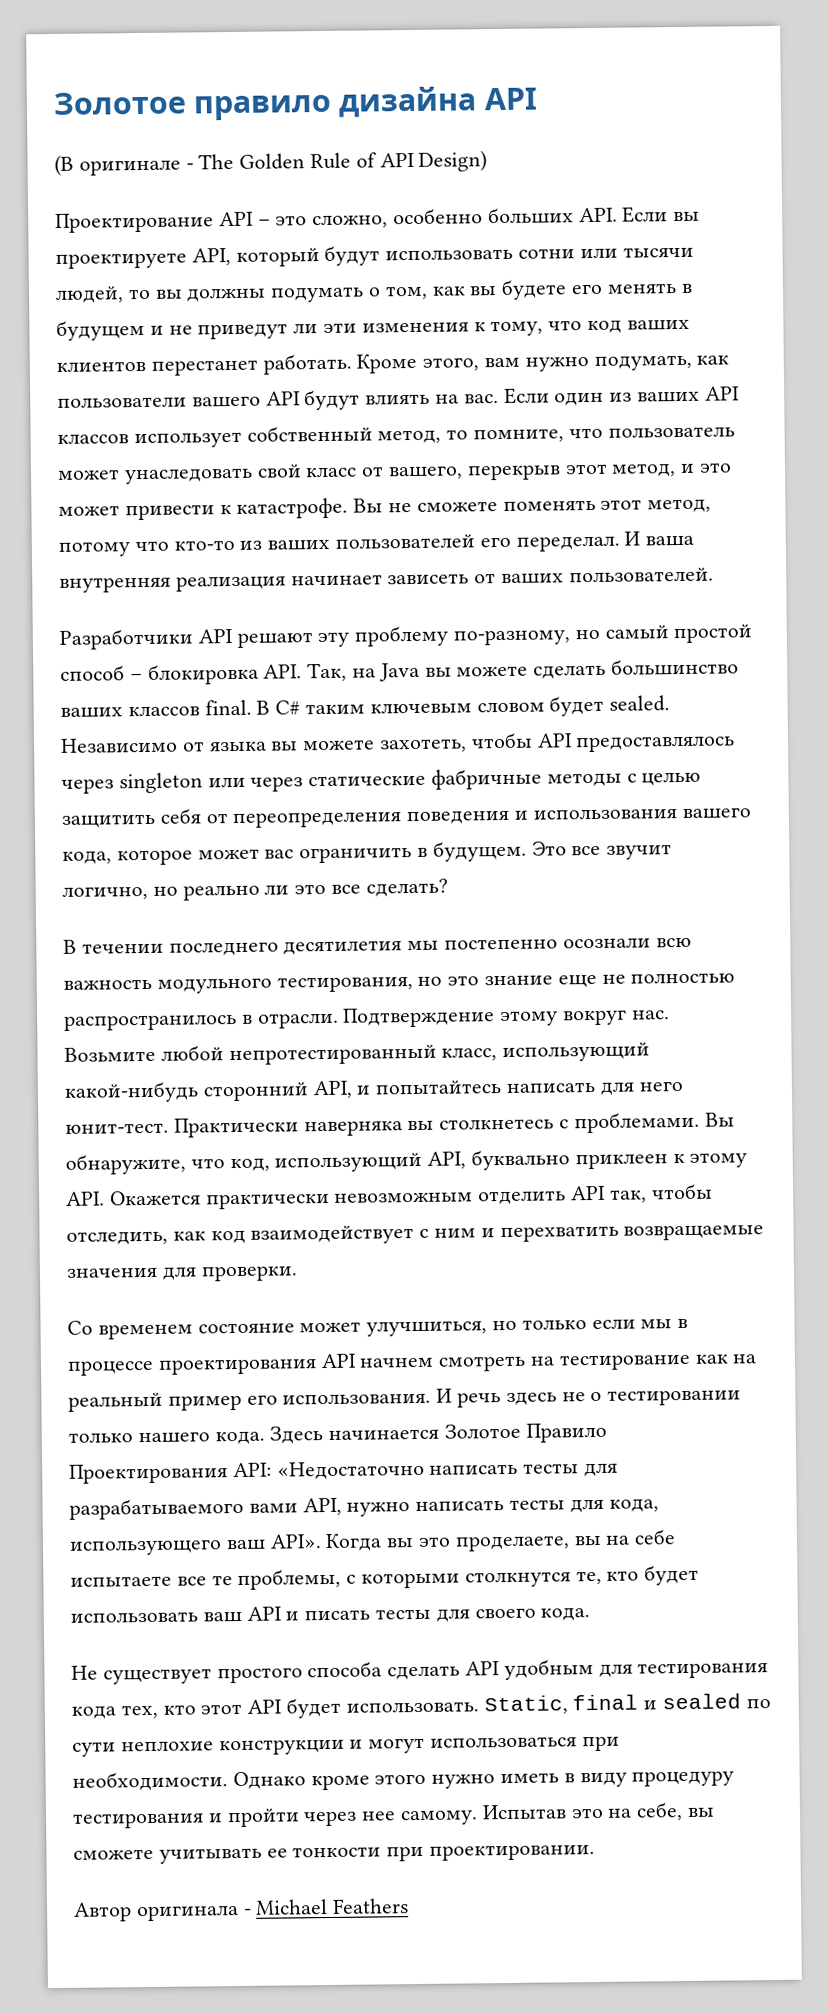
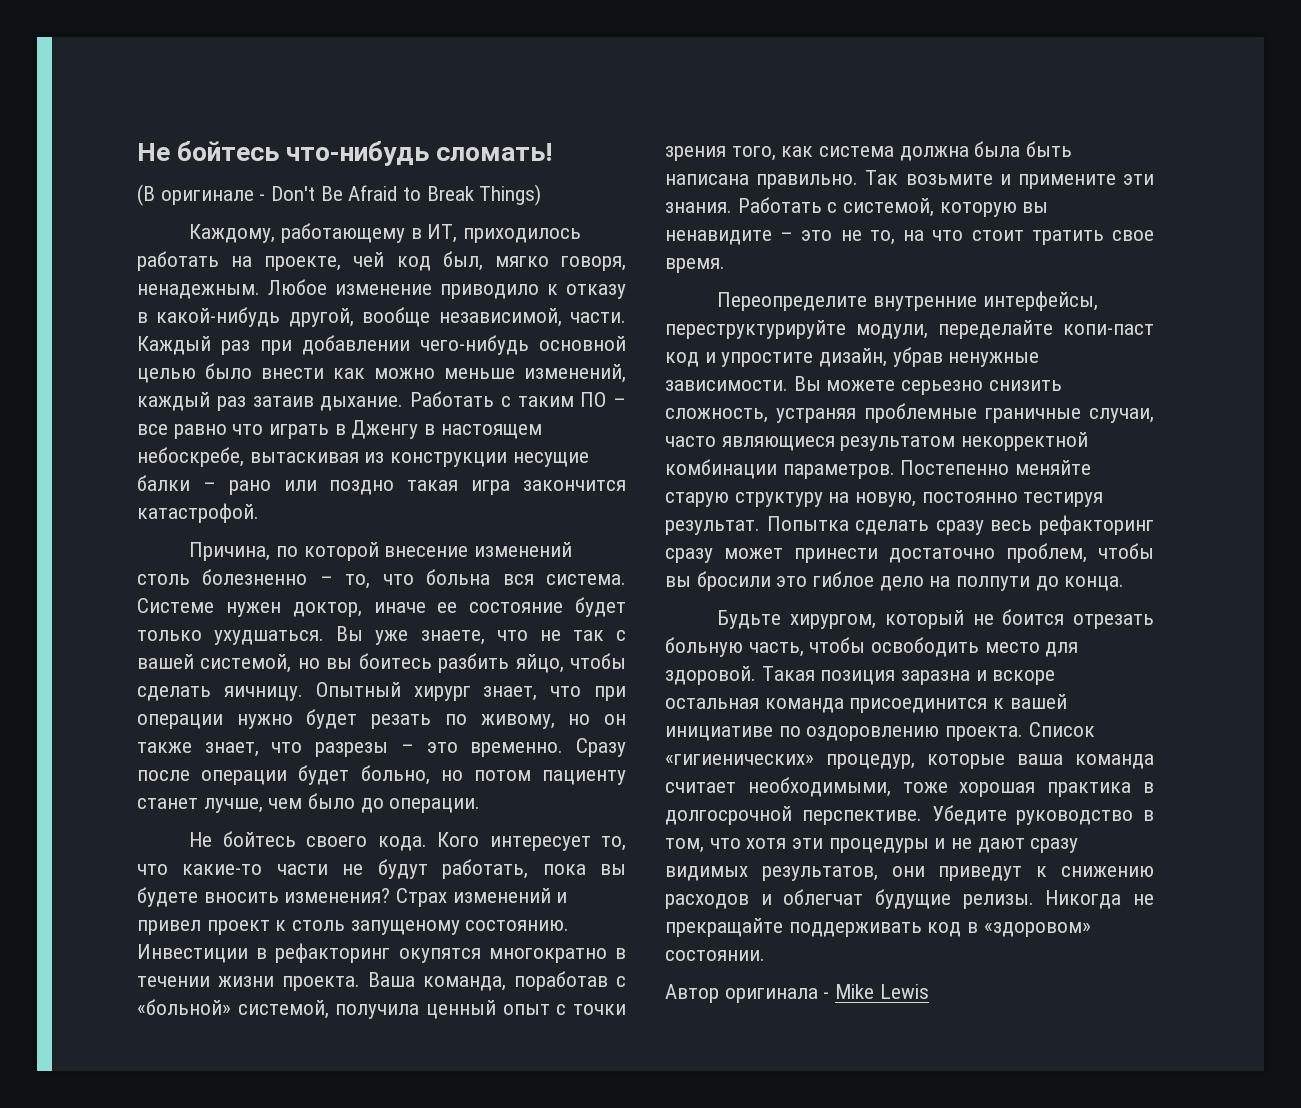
[53,86,537,121] Золотое правило дизайна API -> [137,141,553,166] Не бойтесь что-нибудь сломать!
[198,150,488,172] [55,206,701,233] [55,245,694,269] [55,279,693,303] [56,319,690,341] [56,353,730,376] [57,386,740,411] [57,425,735,449] [57,462,733,485] [58,497,712,521] [58,531,695,557] [59,567,714,593] [59,624,753,650] [60,658,740,685] [60,695,671,718] [60,732,736,753] [61,768,702,794] [61,807,751,829] [62,840,673,866] [62,878,448,901] [63,937,692,956] [63,972,736,994] [64,1007,670,1031] [64,1042,651,1066] [64,1080,683,1103] [65,1111,735,1138] [65,1149,748,1175] [66,1183,713,1210] [66,1224,765,1245] [66,1265,298,1282] [67,1318,689,1340] [67,1353,758,1376] [68,1388,742,1412] [68,1422,607,1445] [69,1460,619,1484] [69,1497,659,1520] [69,1529,677,1556] [70,1564,700,1591] [70,1606,591,1623] [71,1659,769,1685] [71,1693,771,1719] [72,1735,620,1757] [72,1770,735,1791] [72,1802,716,1829] [73,1844,596,1864] The Golden Rule of API Design) // Проектирование API – это сложно, особенно больших API. Если вы проектируете API, который будут использовать сотни или тысячи людей, то вы должны подумать о том, как вы будете его менять в будущем и не приведут ли эти изменения к тому, что код ваших клиентов перестанет работать. Кроме этого, вам нужно подумать, как пользователи вашего API будут влиять на вас. Если один из ваших API классов использует собственный метод, то помните, что пользователь может унаследовать свой класс от вашего, перекрыв этот метод, и это может привести к катастрофе. Вы не сможете поменять этот метод, потому что кто-то из ваших пользователей его переделал. И ваша внутренняя реализация начинает зависеть от ваших пользователей. // Разработчики API решают эту проблему по-разному, но самый простой способ – блокировка API. Так, на Java вы можете сделать большинство ваших классов final. В C# таким ключевым словом будет sealed. Независимо от языка вы можете захотеть, чтобы API предоставлялось через singleton или через статические фабричные методы с целью защитить себя от переопределения поведения и использования вашего кода, которое может вас ограничить в будущем. Это все звучит логично, но реально ли это все сделать? // В течении последнего десятилетия мы постепенно осознали всю важность модульного тестирования, но это знание еще не полностью распространилось в отрасли. Подтверждение этому вокруг нас. Возьмите любой непротестированный класс, использующий какой-нибудь сторонний API, и попытайтесь написать для него юнит-тест. Практически наверняка вы столкнетесь с проблемами. Вы обнаружите, что код, использующий API, буквально приклеен к этому API. Окажется практически невозможным отделить API так, чтобы отследить, как код взаимодействует с ним и перехватить возвращаемые значения для проверки. // Со временем состояние может улучшиться, но только если мы в процессе проектирования API начнем смотреть на тестирование как на реальный пример его использования. И речь здесь не о тестировании только нашего кода. Здесь начинается Золотое Правило Проектирования API: «Недостаточно написать тесты для разрабатываемого вами API, нужно написать тесты для кода, использующего ваш API». Когда вы это проделаете, вы на себе испытаете все те проблемы, с которыми столкнутся те, кто будет использовать ваш API и писать тесты для своего кода. // Не существует простого способа сделать API удобным для тестирования кода тех, кто этот API будет использовать. Static, final и sealed по сути неплохие конструкции и могут использоваться при необходимости. Однако кроме этого нужно иметь в виду процедуру тестирования и пройти через нее самому. Испытав это на себе, вы сможете учитывать ее тонкости при проектировании. -> [271,184,542,206] [189,223,581,243] [137,251,626,271] [137,279,626,299] [137,307,626,327] [137,335,626,355] [137,363,626,383] [137,391,626,411] [137,420,542,439] [137,447,589,467] [137,475,626,495] [137,503,259,523] [189,542,572,561] [137,569,626,589] [137,597,626,617] [137,626,626,645] [137,653,626,673] [137,682,626,701] [137,709,626,729] [137,738,626,757] [137,765,626,785] [137,793,481,813] [189,831,626,851] [137,859,626,879] [137,887,568,907] [137,920,570,935] [137,943,626,963] [137,971,626,991] [137,999,627,1019] [665,141,1073,161] [665,170,1154,189] [665,197,1049,217] [665,230,1154,245] [665,258,725,273] [717,291,1098,311] [665,320,1154,339] [665,347,1040,367] [665,376,1062,395] [665,403,1154,423] [665,432,1089,451] [665,459,1092,479] [665,492,1104,507] [665,515,1154,535] [665,543,1154,563] [665,571,1125,591] [717,609,1154,629] [665,637,1079,657] [665,666,1056,685] [665,694,1067,713] [665,722,1095,741] [665,754,1154,769] [665,777,1154,797] [665,805,1154,825] [665,838,1079,853] [665,866,1154,881] [665,889,1154,909] [665,918,1091,937] [665,950,765,961] Don't Be Afraid to Break Things) // Каждому, работающему в ИТ, приходилось работать на проекте, чей код был, мягко говоря, ненадежным. Любое изменение приводило к отказу в какой-нибудь другой, вообще независимой, части. Каждый раз при добавлении чего-нибудь основной целью было внести как можно меньше изменений, каждый раз затаив дыхание. Работать с таким ПО – все равно что играть в Дженгу в настоящем небоскребе, вытаскивая из конструкции несущие балки – рано или поздно такая игра закончится катастрофой. // Причина, по которой внесение изменений столь болезненно – то, что больна вся система. Системе нужен доктор, иначе ее состояние будет только ухудшаться. Вы уже знаете, что не так с вашей системой, но вы боитесь разбить яйцо, чтобы сделать яичницу. Опытный хирург знает, что при операции нужно будет резать по живому, но он также знает, что разрезы – это временно. Сразу после операции будет больно, но потом пациенту станет лучше, чем было до операции. // Не бойтесь своего кода. Кого интересует то, что какие-то части не будут работать, пока вы будете вносить изменения? Страх изменений и привел проект к столь запущеному состоянию. Инвестиции в рефакторинг окупятся многократно в течении жизни проекта. Ваша команда, поработав с «больной» системой, получила ценный опыт с точки зрения того, как система должна была быть написана правильно. Так возьмите и примените эти знания. Работать с системой, которую вы ненавидите – это не то, на что стоит тратить свое время. // Переопределите внутренние интерфейсы, переструктурируйте модули, переделайте копи-паст код и упростите дизайн, убрав ненужные зависимости. Вы можете серьезно снизить сложность, устраняя проблемные граничные случаи, часто являющиеся результатом некорректной комбинации параметров. Постепенно меняйте старую структуру на новую, постоянно тестируя результат. Попытка сделать сразу весь рефакторинг сразу может принести достаточно проблем, чтобы вы бросили это гиблое дело на полпути до конца. // Будьте хирургом, который не боится отрезать больную часть, чтобы освободить место для здоровой. Такая позиция заразна и вскоре остальная команда присоединится к вашей инициативе по оздоровлению проекта. Список «гигиенических» процедур, которые ваша команда считает необходимыми, тоже хорошая практика в долгосрочной перспективе. Убедите руководство в том, что хотя эти процедуры и не дают сразу видимых результатов, они приведут к снижению расходов и облегчат будущие релизы. Никогда не прекращайте поддерживать код в «здоровом» состоянии.
[255,1898,410,1915] Michael Feathers -> [835,984,929,999] Mike Lewis

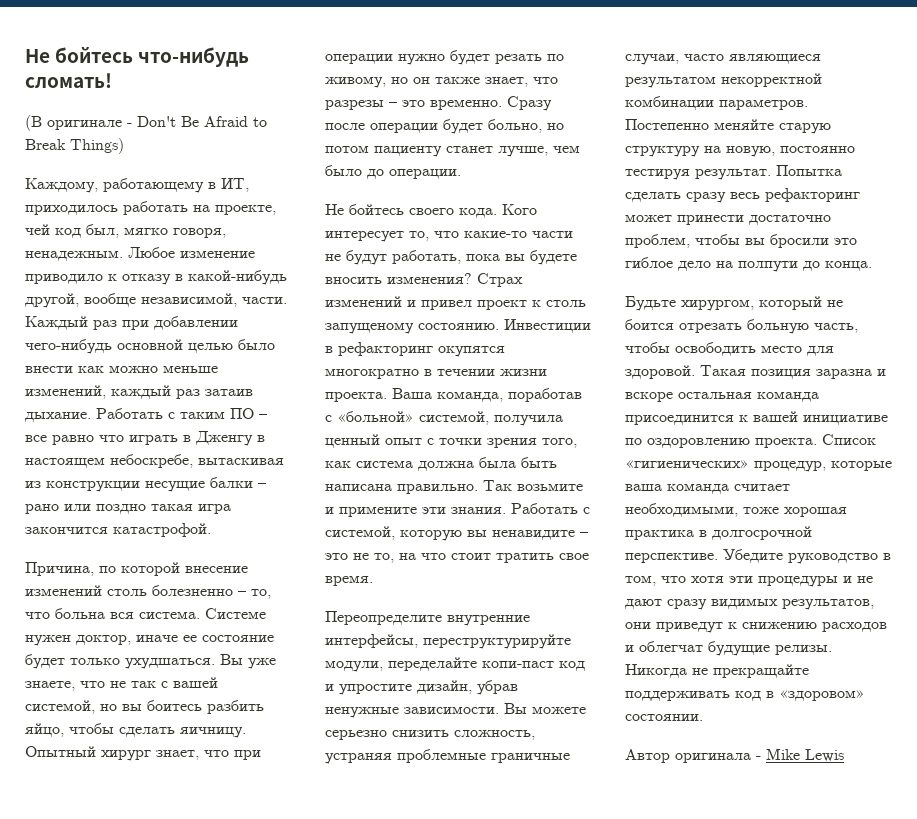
[665,548,713,563] сразу -> (860, 195) none

